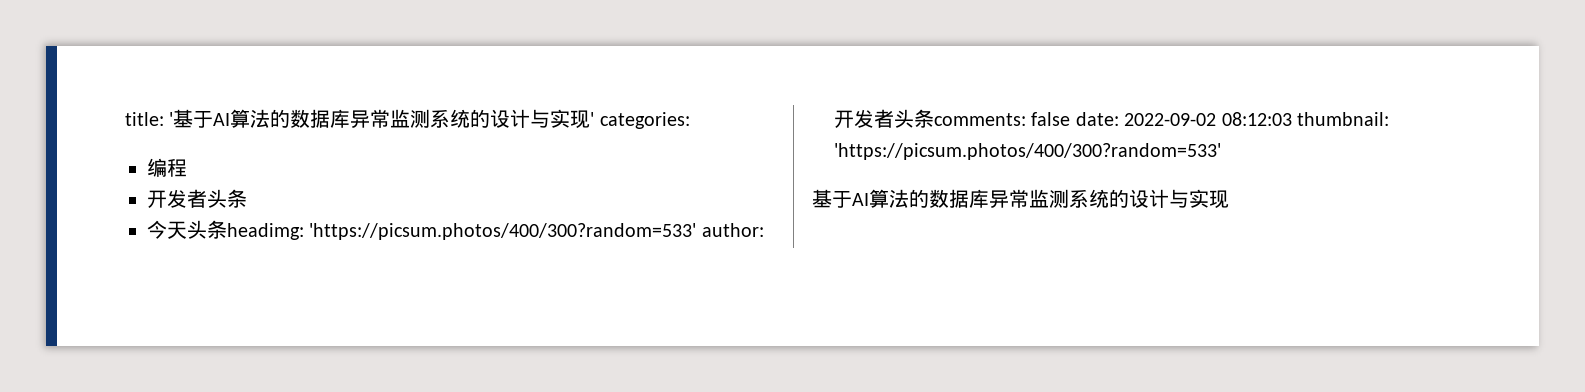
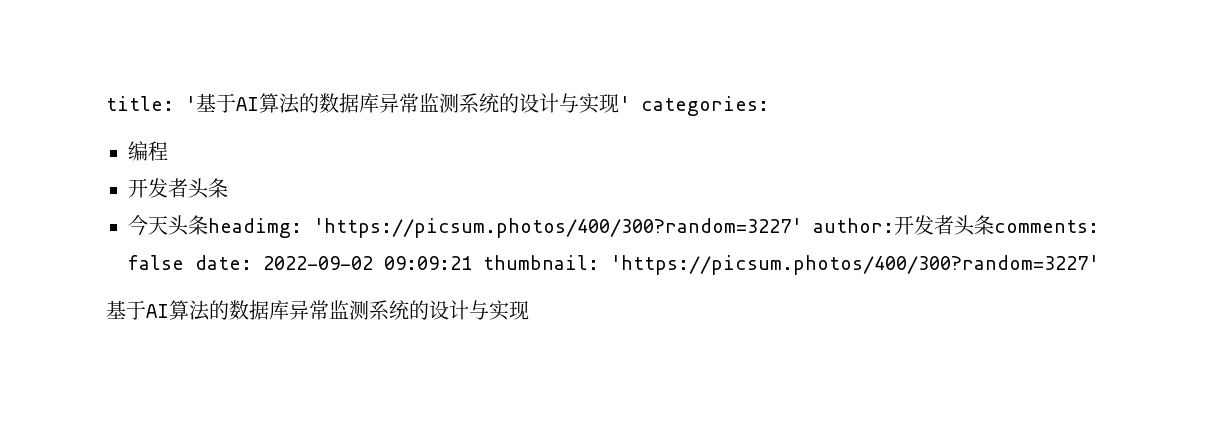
[309,223,697,240] 'https://picsum.photos/400/300?random=533' -> [313,218,802,238] 'https://picsum.photos/400/300?random=3227'
[1221,112,1389,126] [834,143,1221,160] 08:12:03 thumbnail: 'https://picsum.photos/400/300?random=533' -> [384,255,1099,275] 09:09:21 thumbnail: 'https://picsum.photos/400/300?random=3227'

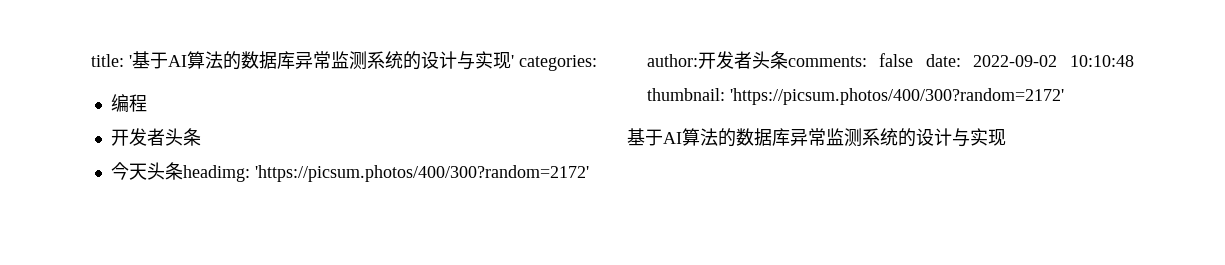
[313,218,802,238] 'https://picsum.photos/400/300?random=3227' -> [254,165,589,182] 'https://picsum.photos/400/300?random=2172'
[384,255,1099,275] 09:09:21 thumbnail: 'https://picsum.photos/400/300?random=3227' -> [1070,55,1134,67] [646,88,1064,105] 10:10:48 thumbnail: 'https://picsum.photos/400/300?random=2172'

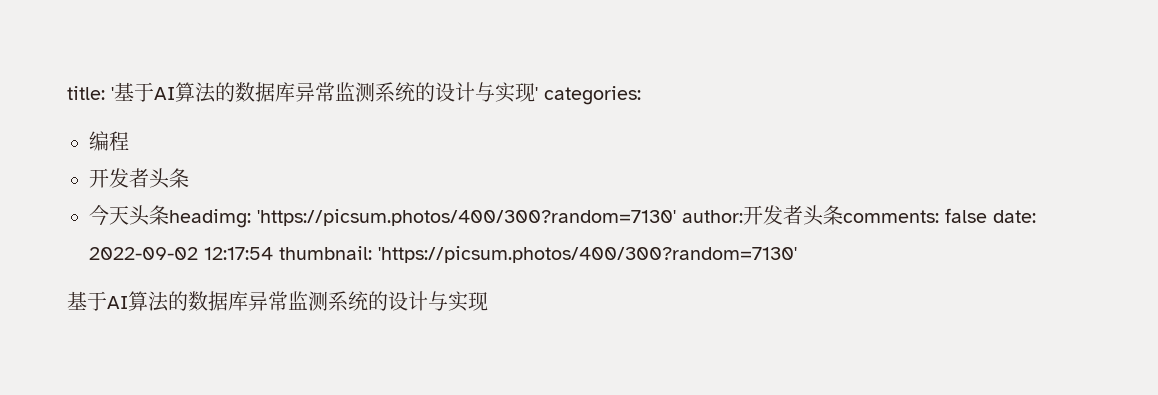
[254,165,589,182] 'https://picsum.photos/400/300?random=2172' -> [257,209,676,226] 'https://picsum.photos/400/300?random=7130'
[1070,55,1134,67] [646,88,1064,105] 10:10:48 thumbnail: 'https://picsum.photos/400/300?random=2172' -> [204,246,797,263] 12:17:54 thumbnail: 'https://picsum.photos/400/300?random=7130'

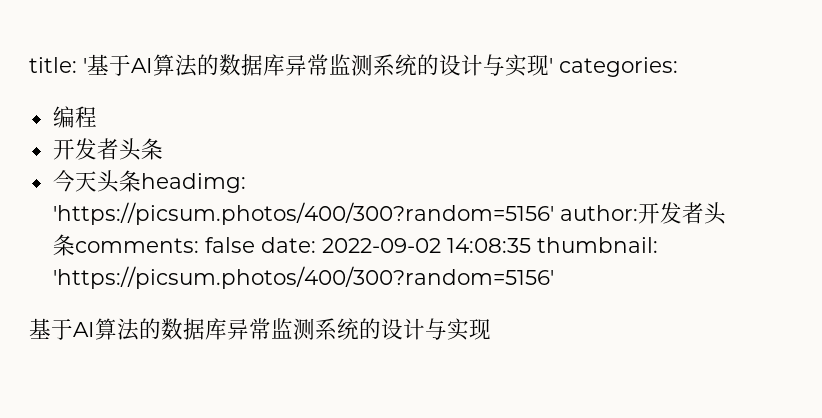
[257,209,676,226] 'https://picsum.photos/400/300?random=7130' -> [52,202,554,225] 'https://picsum.photos/400/300?random=5156'
[204,246,797,263] 12:17:54 thumbnail: 'https://picsum.photos/400/300?random=7130' -> [446,237,658,253] [52,266,554,289] 14:08:35 thumbnail: 'https://picsum.photos/400/300?random=5156'

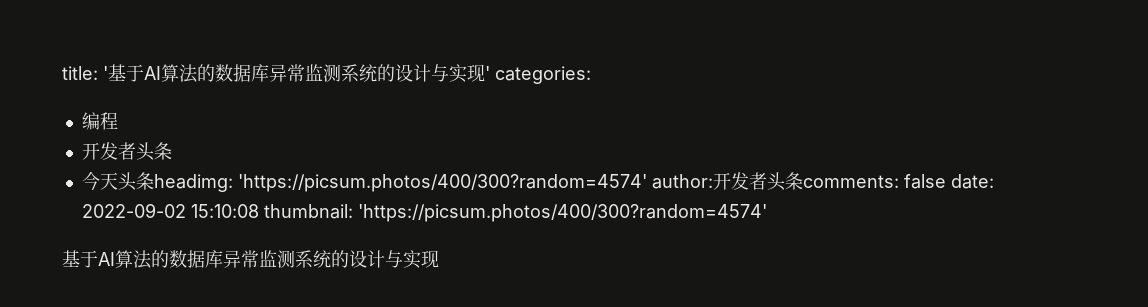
[52,202,554,225] 'https://picsum.photos/400/300?random=5156' -> [237,174,647,192] 'https://picsum.photos/400/300?random=4574'
[446,237,658,253] [52,266,554,289] 14:08:35 thumbnail: 'https://picsum.photos/400/300?random=5156' -> [190,204,767,222] 15:10:08 thumbnail: 'https://picsum.photos/400/300?random=4574'

